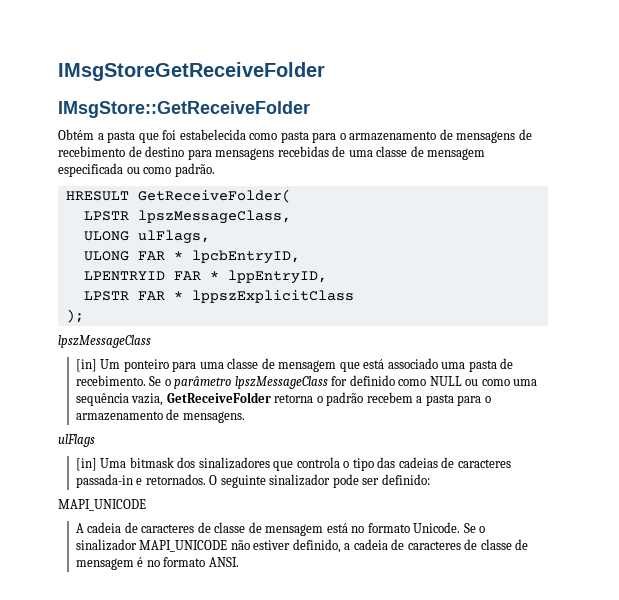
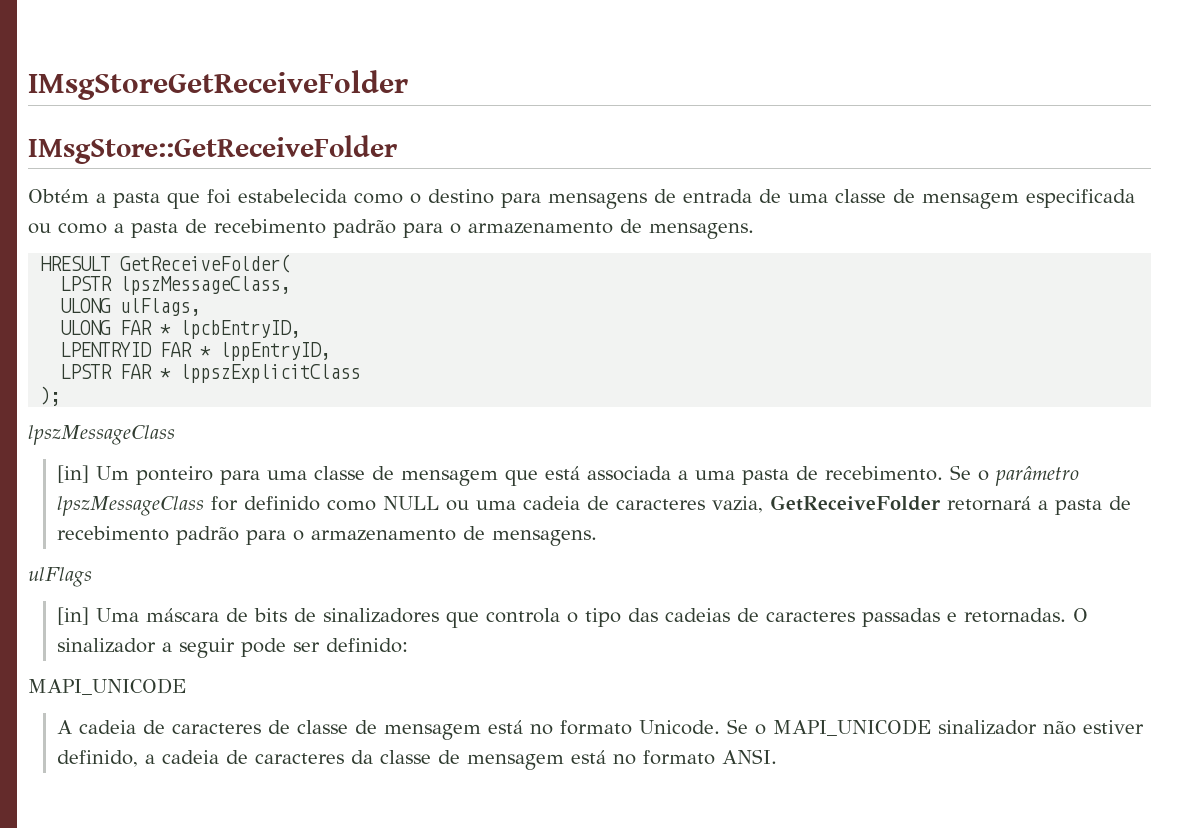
[280,129,532,143] [58,146,142,157] pasta para o armazenamento de mensagens de recebimento de -> [410,193,421,204] o
[277,146,329,157] recebidas -> [654,189,752,203] de entrada
[174,163,215,177] padrão. -> [114,219,754,239] a pasta de recebimento padrão para o armazenamento de mensagens.
[387,358,438,369] associado -> [586,466,688,481] associada a
[481,379,538,386] [75,392,454,406] como uma sequência vazia, GetReceiveFolder retorna o padrão recebem a pasta -> [475,495,1131,515] [56,526,239,545] uma cadeia de caracteres vazia, GetReceiveFolder retornará a pasta de recebimento padrão
[129,457,196,468] bitmask dos -> [145,608,316,622] máscara de bits de
[75,474,331,488] passada-in e retornados. O seguinte sinalizador -> [861,608,1088,627] [56,638,235,658] passadas e retornadas. O sinalizador a seguir
[75,539,228,552] sinalizador MAPI_UNICODE -> [772,719,1037,736] MAPI_UNICODE sinalizador
[464,539,529,550] [75,557,144,570] de classe de mensagem é -> [350,750,606,770] da classe de mensagem está

